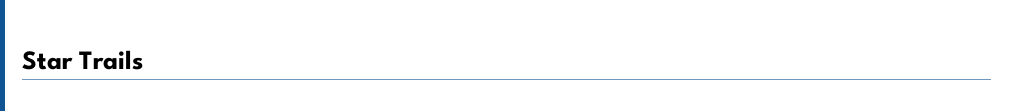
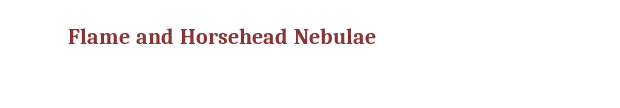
[22,50,144,70] Star Trails -> [68,28,376,44] Flame and Horsehead Nebulae

